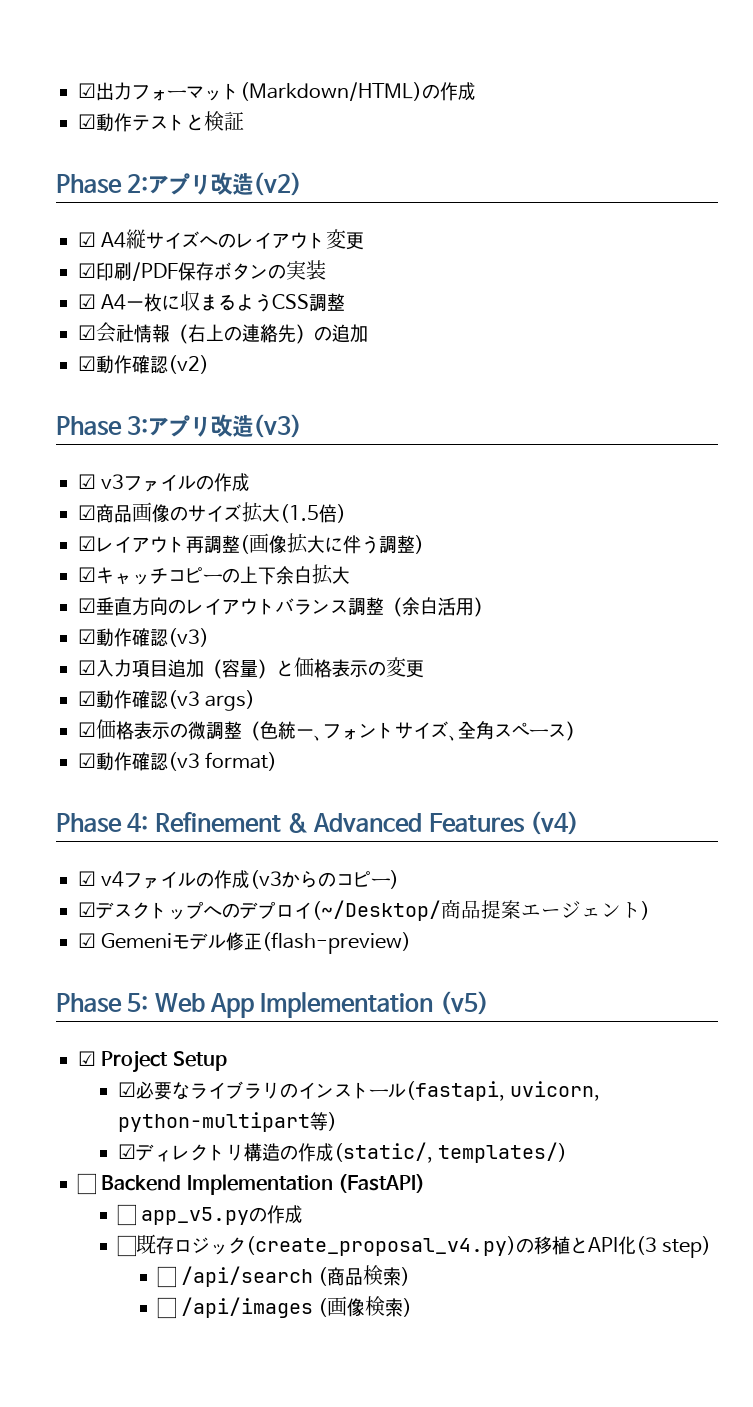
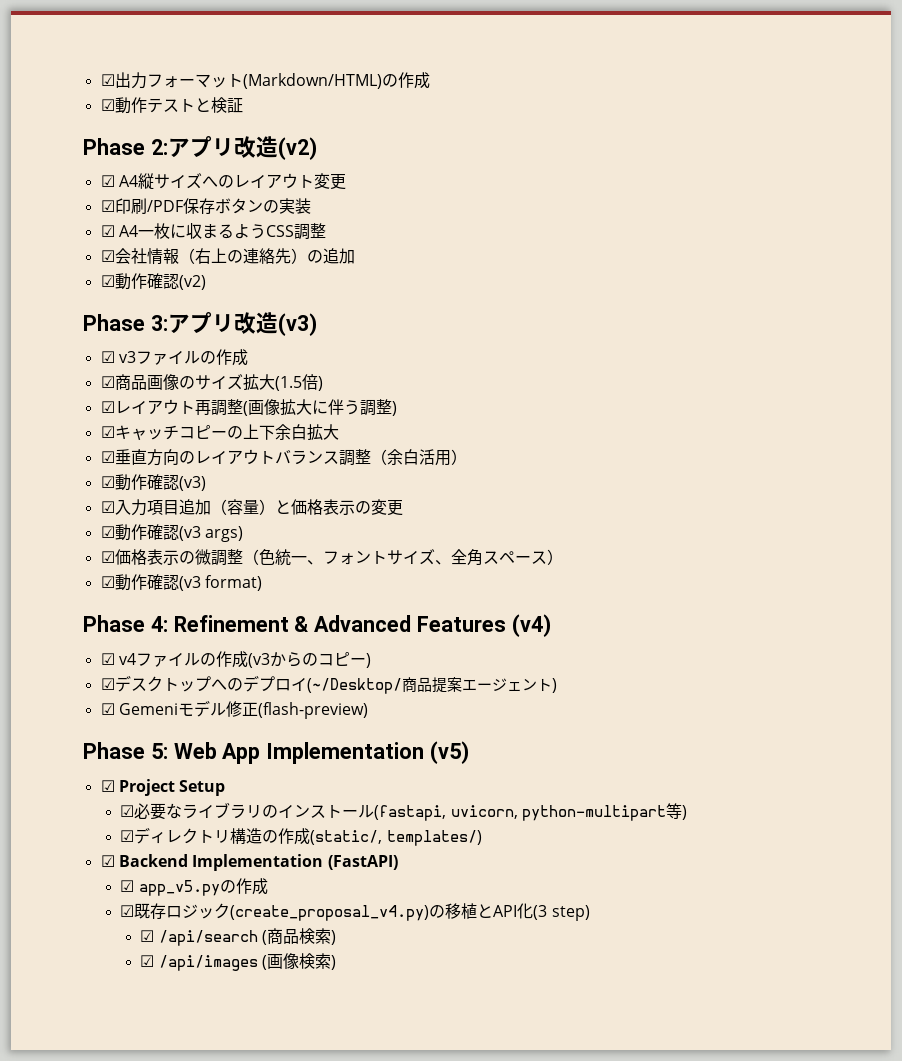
[77,1173,96,1195] ☐ -> [100,855,115,867] ☑
[116,1204,136,1226] ☐ -> [120,880,135,892] ☑
[116,1235,136,1257] ☐ -> [120,905,135,917] ☑
[156,1266,176,1288] ☐ -> [140,930,155,942] ☑
[156,1297,176,1319] ☐ -> [140,955,155,967] ☑

